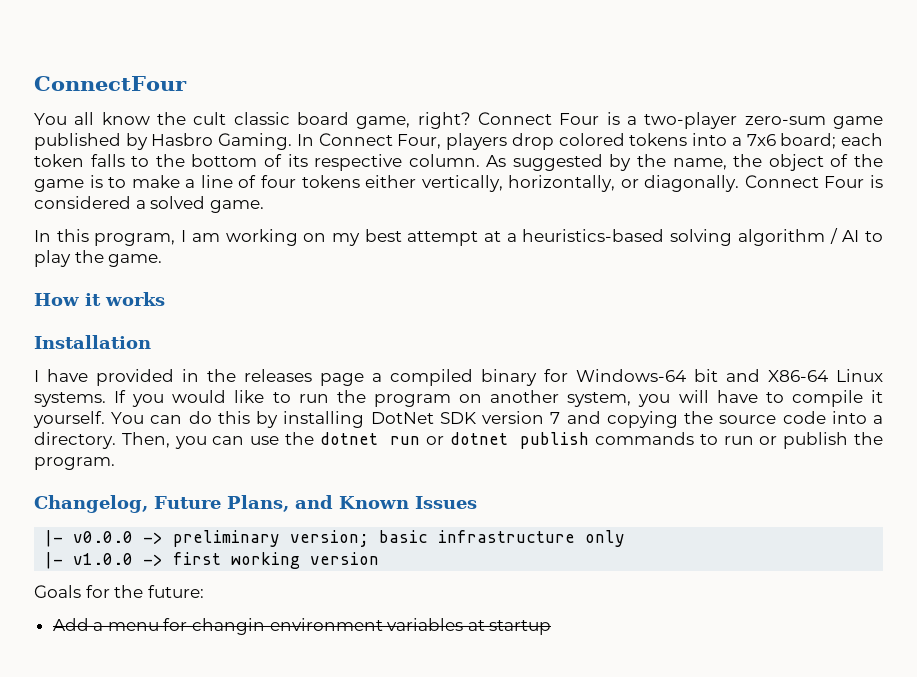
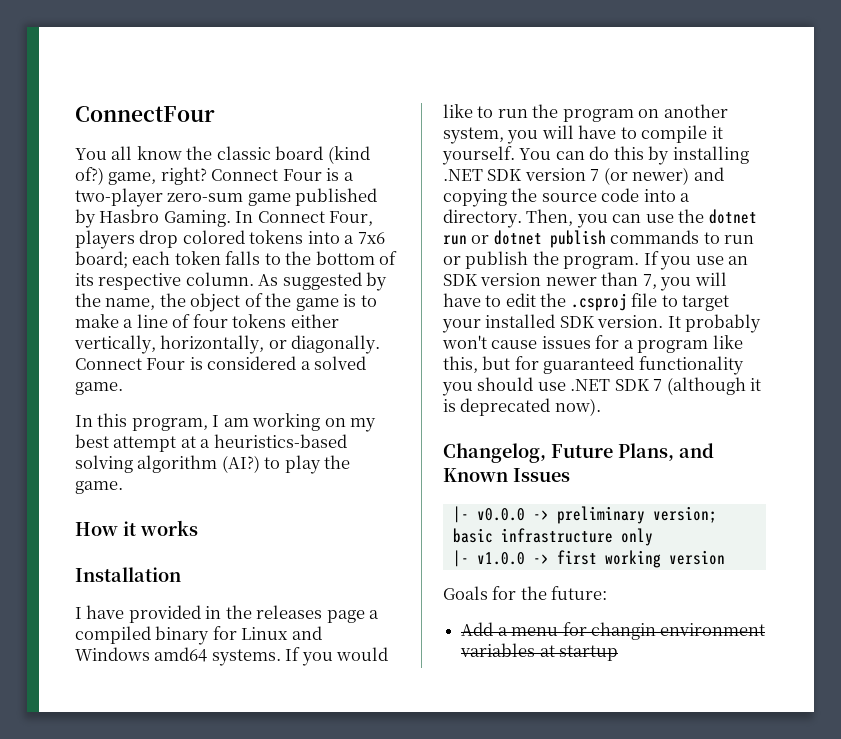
[193,112,227,125] cult -> (213, 153) none
(349, 118) none -> [327,146,370,164] [75,167,104,185] (kind of?)
[829,228,860,244] / AI -> [221,455,260,473] (AI?)
[576,369,883,382] Windows-64 bit and X86-64 Linux -> [241,626,322,640] [75,647,208,662] Linux and Windows amd64
[370,412,434,424] DotNet -> [443,169,483,181] .NET
(561, 418) none -> [603,167,690,185] (or newer)
(115, 463) none -> [643,251,749,270] [443,272,727,291] [443,293,730,311] [442,314,762,333] [442,335,743,353] [443,356,744,375] [442,377,762,396] [443,398,601,416] If you use an SDK version newer than 7, you will have to edit the .csproj file to target your installed SDK version. It probably won't cause issues for a program like this, but for guaranteed functionality you should use .NET SDK 7 (although it is deprecated now).

